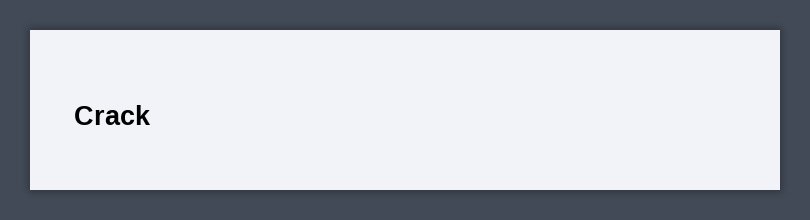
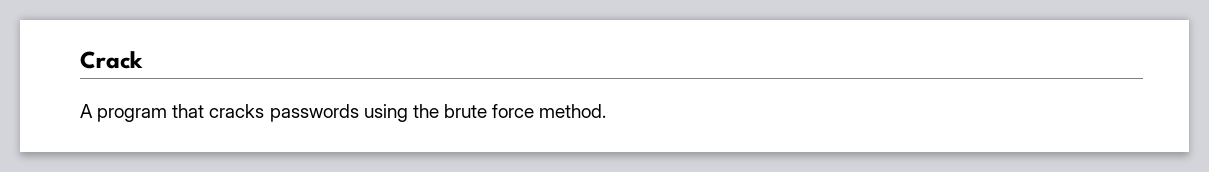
(151, 115) none -> [80,104,607,122] // A program that cracks passwords using the brute force method.

